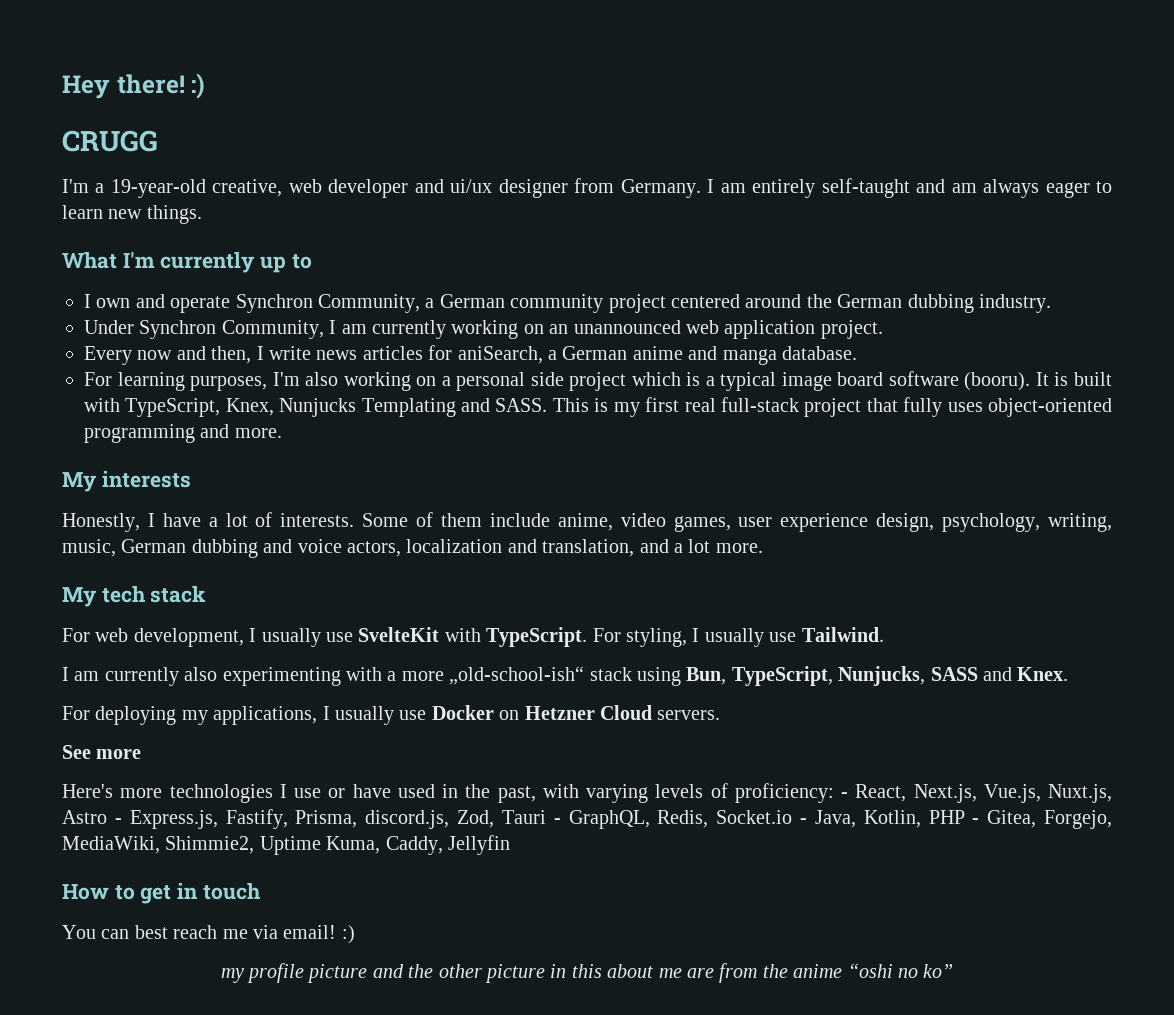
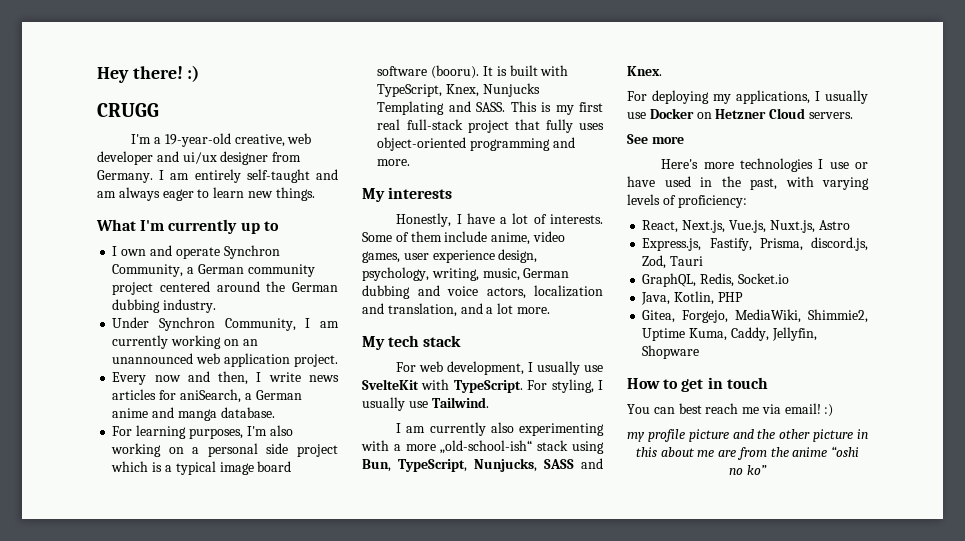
[841,792,848,798] - -> (747, 201) //
[114,818,122,824] - -> (850, 225) //
[553,818,561,824] - -> (704, 261) //
[800,818,808,824] - -> (789, 278) //
[972,818,980,824] - -> (743, 297) //
[447,835,510,855] Jellyfin -> [771,327,817,341] [642,345,700,359] Jellyfin, Shopware

